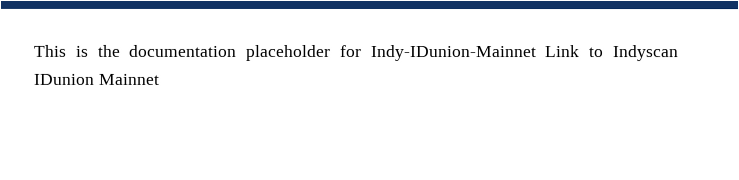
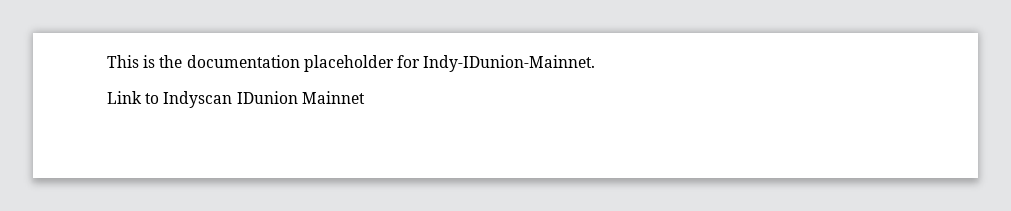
[370,45,537,62] Indy-IDunion-Mainnet -> [423,55,596,72] Indy-IDunion-Mainnet. //

